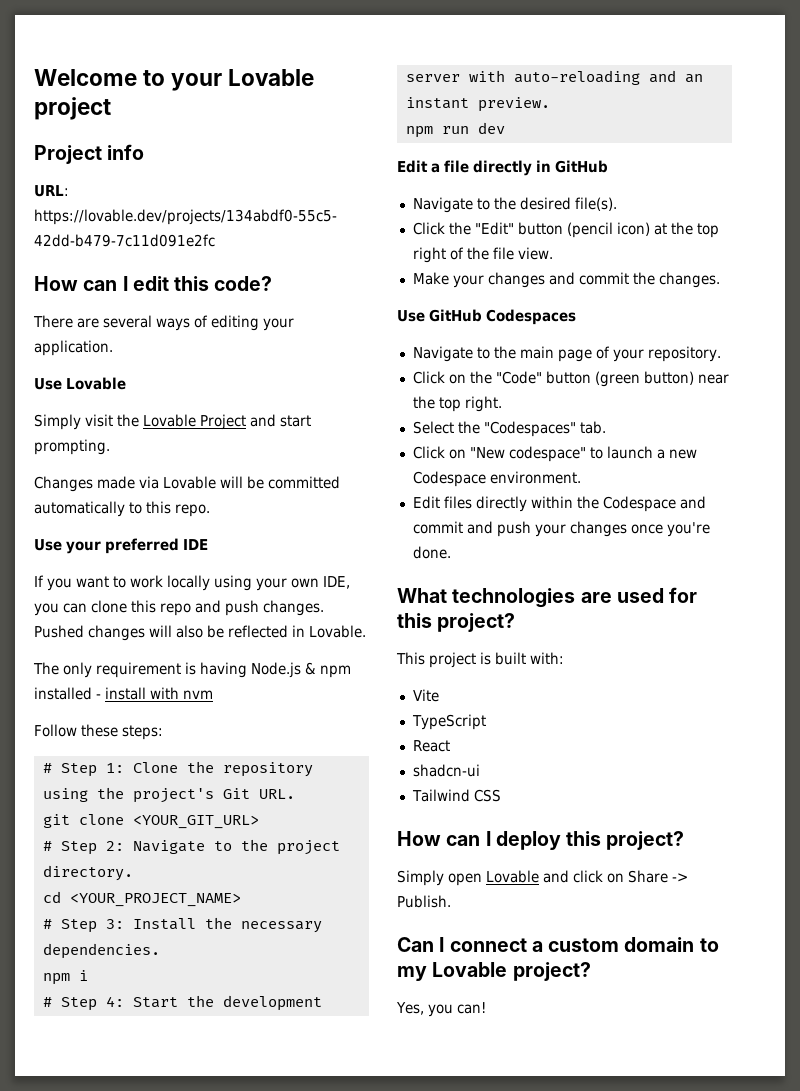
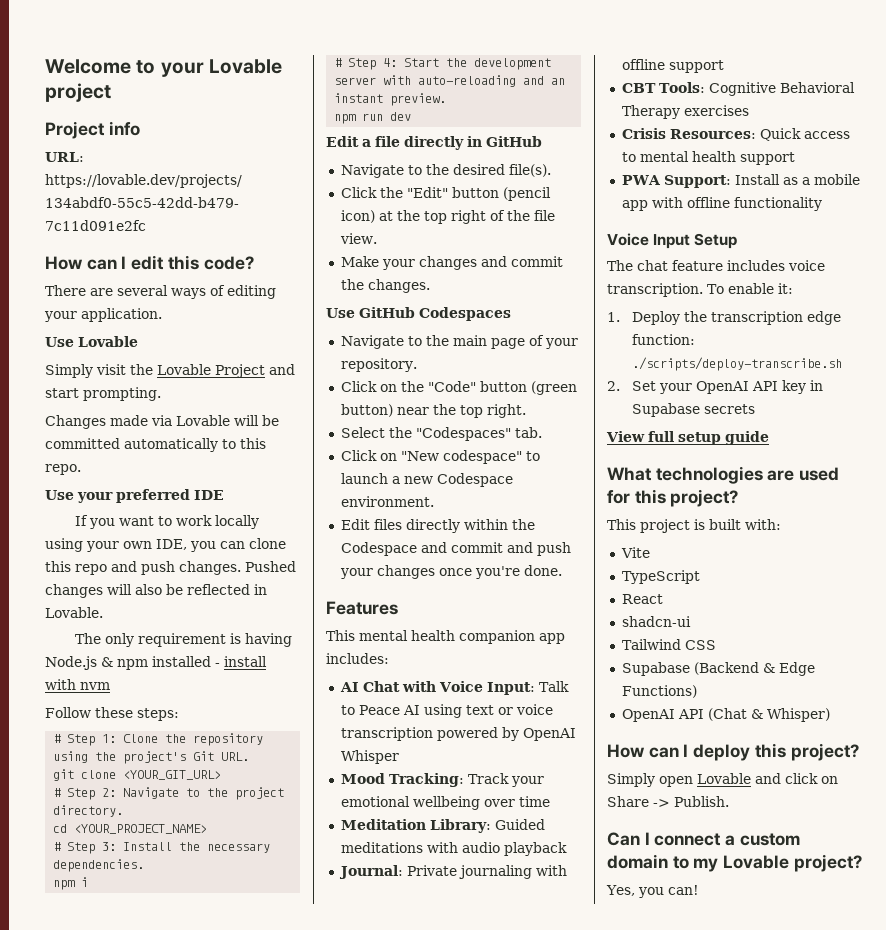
(451, 552) none -> [326,601,398,615] [326,630,565,644] [326,653,389,664] [339,681,569,695] [340,704,553,718] [340,727,576,741] [340,750,399,764] [340,773,544,787] [340,796,550,810] [340,819,545,833] [340,842,567,856] [338,865,567,879] [621,59,724,73] [621,82,855,96] [621,105,749,119] [621,128,850,141] [621,151,795,165] [621,174,860,188] [621,197,822,211] [607,233,738,249] [607,260,825,271] [607,283,793,297] [607,311,841,325] [631,334,695,345] [631,357,842,371] [607,380,823,394] [631,403,755,417] [606,431,769,445] // Features // This mental health companion app includes: // AI Chat with Voice Input: Talk to Peace AI using text or voice transcription powered by OpenAI Whisper // Mood Tracking: Track your emotional wellbeing over time // Meditation Library: Guided meditations with audio playback // Journal: Private journaling with offline support // CBT Tools: Cognitive Behavioral Therapy exercises // Crisis Resources: Quick access to mental health support // PWA Support: Install as a mobile app with offline functionality // Voice Input Setup // The chat feature includes voice transcription. To enable it: // 1. Deploy the transcription edge function: ./scripts/deploy-transcribe.sh // 2. Set your OpenAI API key in Supabase secrets // View full setup guide
(501, 795) none -> [621,662,815,676] [621,685,697,698] [621,708,830,722] // Supabase (Backend & Edge Functions) // OpenAI API (Chat & Whisper)

